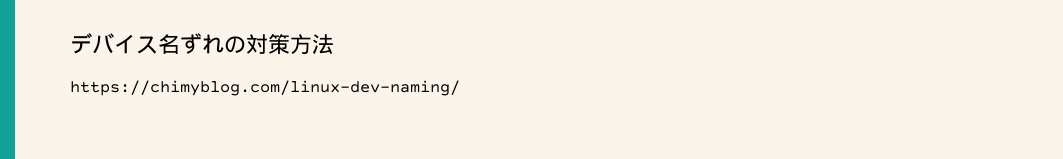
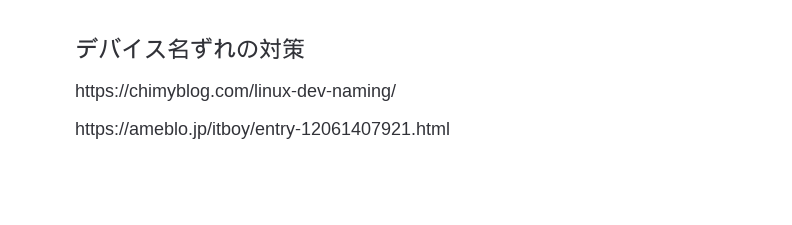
[290,34,334,54] 方法 -> (305, 49) none
(460, 88) none -> [75,122,450,139] // https://ameblo.jp/itboy/entry-12061407921.html

